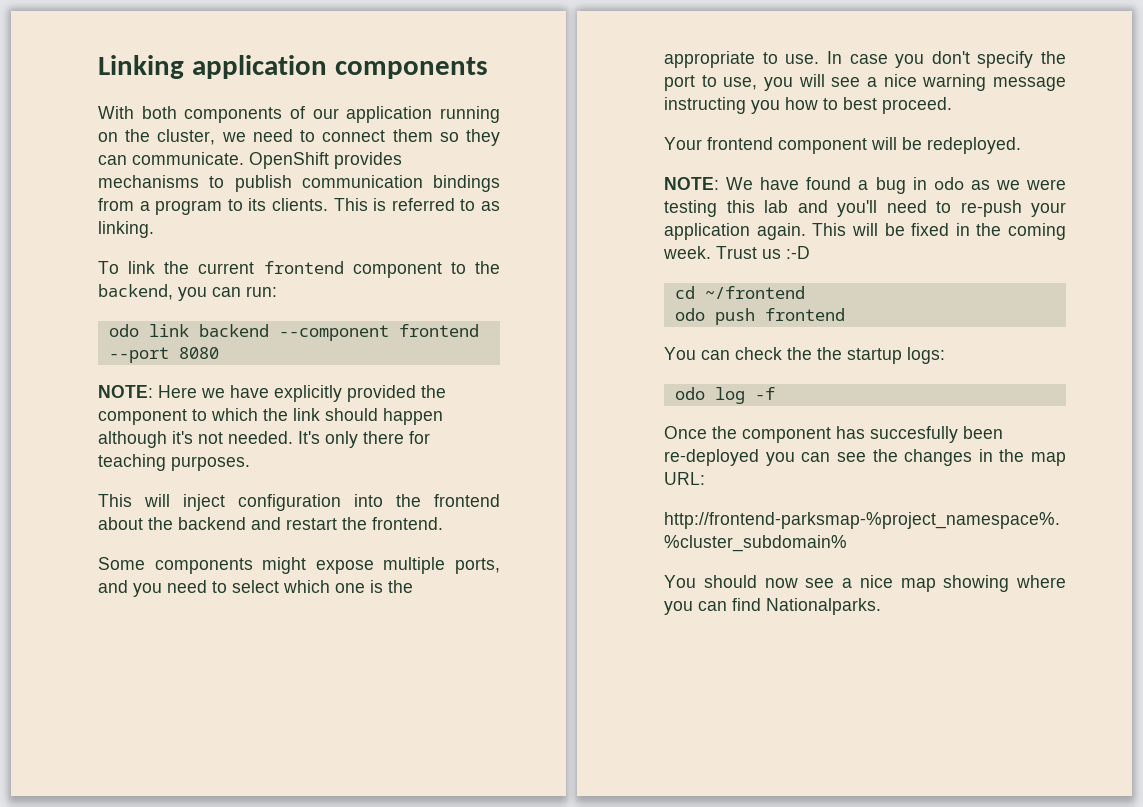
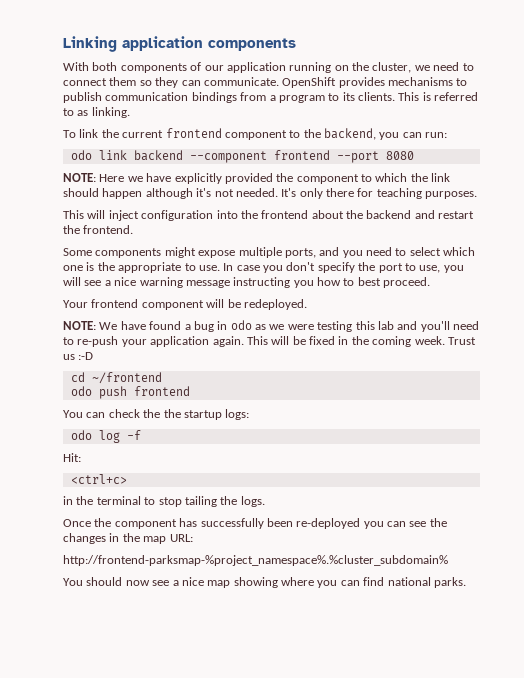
(775, 393) none -> [63,453,81,462] [70,474,127,484] [63,496,265,507] // Hit: // <ctrl+c> // in the terminal to stop tailing the logs.
[870,426,958,443] succesfully -> [200,518,264,529] successfully
[766,598,881,615] Nationalparks. -> [387,577,466,588] national parks.

